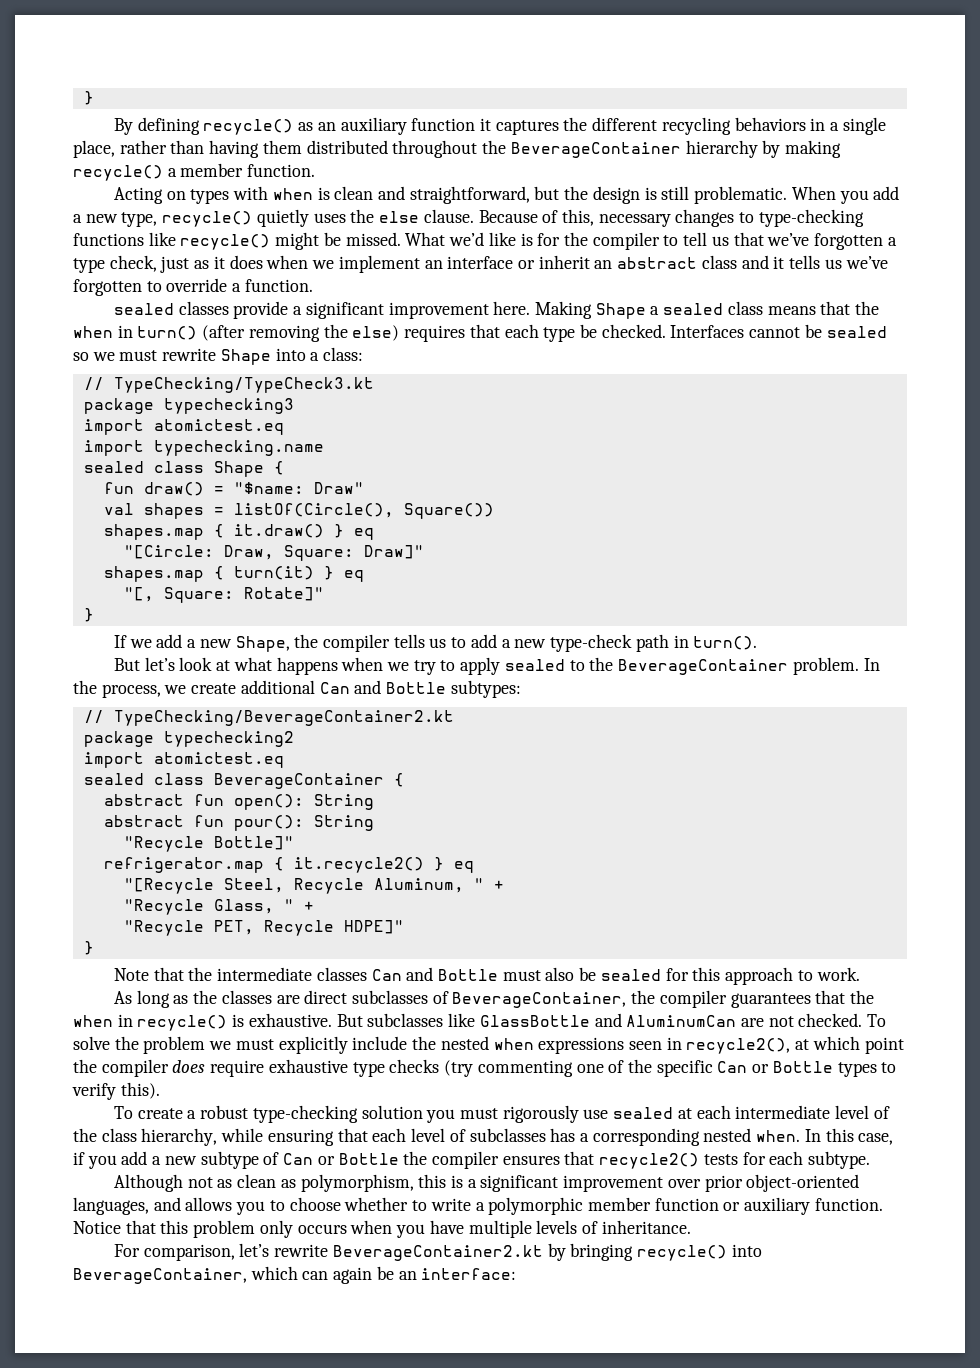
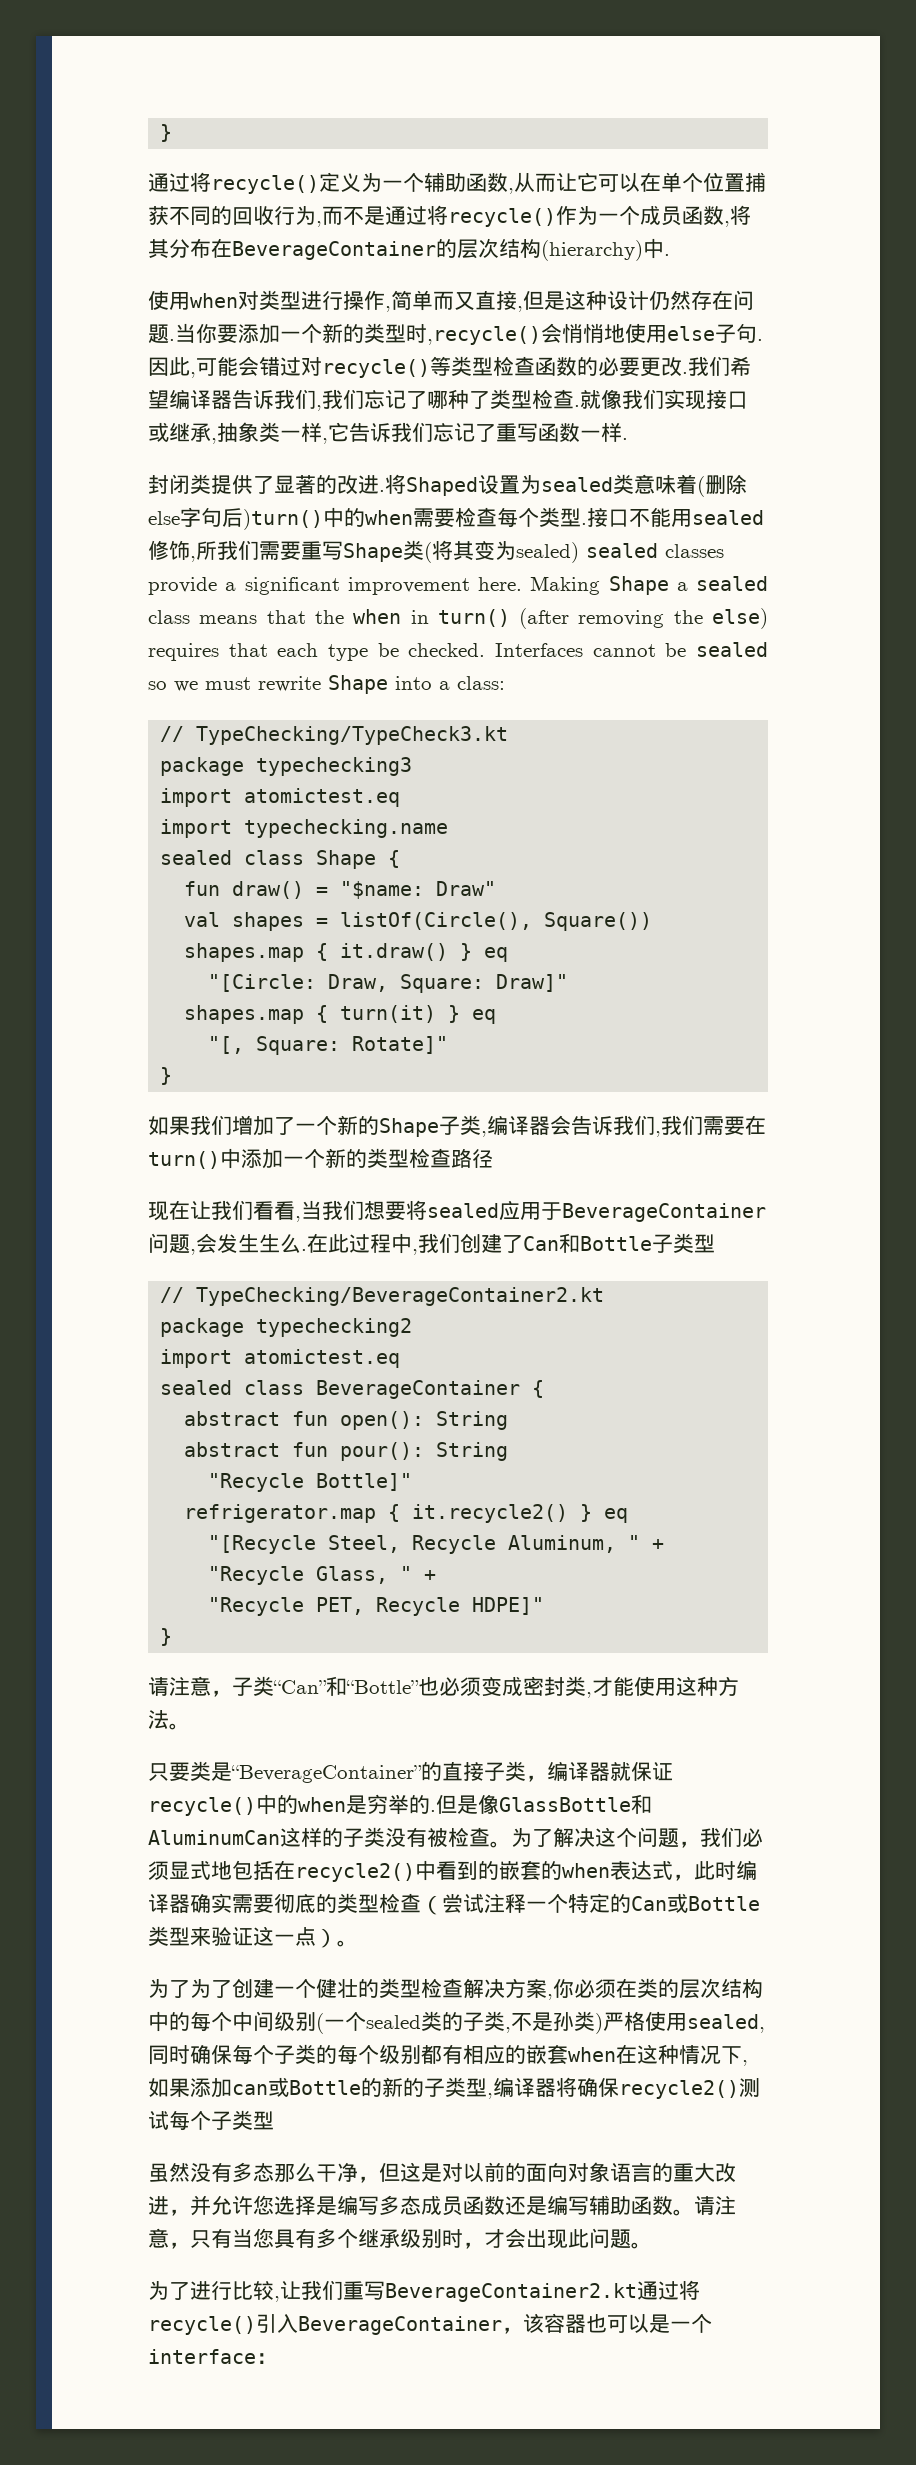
[83,91,94,105] [113,117,886,135] [73,140,841,158] [73,163,316,181] [113,186,900,204] [73,209,864,227] [73,232,897,250] [73,255,888,273] [73,278,313,296] } // By defining recycle() as an auxiliary function it captures the different recycling behaviors in a single place, rather than having them distributed throughout the BeverageContainer hierarchy by making recycle() a member function. // Acting on types with when is clean and straightforward, but the design is still problematic. When you add a new type, recycle() quietly uses the else clause. Because of this, necessary changes to type-checking functions like recycle() might be missed. What we’d like is for the compiler to tell us that we’ve forgotten a type check, just as it does when we implement an interface or inherit an abstract class and it tells us we’ve forgotten to override a function. // -> [160,124,173,142] [148,172,766,194] [148,205,751,227] [148,238,670,261] [148,290,754,312] [148,323,763,345] [148,356,751,378] [148,389,748,411] [148,422,628,444] [148,474,747,497] [148,507,764,530] [148,540,579,563] } // 通过将recycle()定义为一个辅助函数,从而让它可以在单个位置捕获不同的回收行为,而不是通过将recycle()作为一个成员函数,将其分布在BeverageContainer的层次结构(hierarchy)中. // 使用when对类型进行操作,简单而又直接,但是这种设计仍然存在问题.当你要添加一个新的类型时,recycle()会悄悄地使用else子句.因此,可能会错过对recycle()等类型检查函数的必要更改.我们希望编译器告诉我们,我们忘记了哪种了类型检查.就像我们实现接口或继承,抽象类一样,它告诉我们忘记了重写函数一样. // 封闭类提供了显著的改进.将Shaped设置为sealed类意味着(删除else字句后)turn()中的when需要检查每个类型.接口不能用sealed修饰,所我们需要重写Shape类(将其变为sealed)
[113,634,758,652] [113,657,880,675] [73,680,521,698] If we add a new Shape, the compiler tells us to add a new type-check path in turn(). // But let’s look at what happens when we try to apply sealed to the BeverageContainer problem. In the process, we create additional Can and Bottle subtypes: -> [148,1115,766,1137] [148,1148,493,1169] [148,1200,766,1222] [148,1233,715,1255] 如果我们增加了一个新的Shape子类,编译器会告诉我们,我们需要在turn()中添加一个新的类型检查路径 // 现在让我们看看,当我们想要将sealed应用于BeverageContainer问题,会发生生么.在此过程中,我们创建了Can和Bottle子类型
[113,967,860,985] [113,990,875,1008] [73,1013,887,1031] [73,1036,904,1054] [73,1059,897,1077] [72,1082,160,1100] [113,1105,890,1123] [73,1128,894,1146] [73,1151,871,1169] [113,1174,860,1192] [73,1197,883,1215] [73,1220,691,1238] [113,1243,762,1261] [73,1266,517,1284] Note that the intermediate classes Can and Bottle must also be sealed for this approach to work. // As long as the classes are direct subclasses of BeverageContainer, the compiler guarantees that the when in recycle() is exhaustive. But subclasses like GlassBottle and AluminumCan are not checked. To solve the problem we must explicitly include the nested when expressions seen in recycle2(), at which point the compiler does require exhaustive type checks (try commenting one of the specific Can or Bottle types to verify this). // To create a robust type-checking solution you must rigorously use sealed at each intermediate level of the class hierarchy, while ensuring that each level of subclasses has a corresponding nested when. In this case, if you add a new subtype of Can or Bottle the compiler ensures that recycle2() tests for each subtype. // Although not as clean as polymorphism, this is a significant improvement over prior object-oriented languages, and allows you to choose whether to write a polymorphic member function or auxiliary function. Notice that this problem only occurs when you have multiple levels of inheritance. // For comparison, let’s rewrite BeverageContainer2.kt by bringing recycle() into BeverageContainer, which can again be an interface: -> [148,1676,739,1698] [148,1710,190,1730] [148,1761,673,1783] [148,1794,652,1816] [148,1827,763,1848] [148,1860,757,1882] [148,1893,760,1915] [148,1926,358,1948] [148,1978,763,2000] [148,2011,765,2034] [148,2044,748,2066] [148,2077,760,2099] [148,2110,274,2131] [148,2162,736,2183] [148,2195,736,2216] [148,2228,652,2249] [148,2280,700,2302] [148,2313,712,2335] [148,2349,277,2364] 请注意，子类“Can”和“Bottle”也必须变成密封类,才能使用这种方法。 // 只要类是“BeverageContainer”的直接子类，编译器就保证recycle()中的when是穷举的.但是像GlassBottle和AluminumCan这样的子类没有被检查。为了解决这个问题，我们必须显式地包括在recycle2()中看到的嵌套的when表达式，此时编译器确实需要彻底的类型检查（尝试注释一个特定的Can或Bottle类型来验证这一点）。 // 为了为了创建一个健壮的类型检查解决方案,你必须在类的层次结构中的每个中间级别(一个sealed类的子类,不是孙类)严格使用sealed,同时确保每个子类的每个级别都有相应的嵌套when在这种情况下,如果添加can或Bottle的新的子类型,编译器将确保recycle2()测试每个子类型 // 虽然没有多态那么干净，但这是对以前的面向对象语言的重大改进，并允许您选择是编写多态成员函数还是编写辅助函数。请注意，只有当您具有多个继承级别时，才会出现此问题。 // 为了进行比较,让我们重写BeverageContainer2.kt通过将recycle()引入BeverageContainer，该容器也可以是一个interface：

